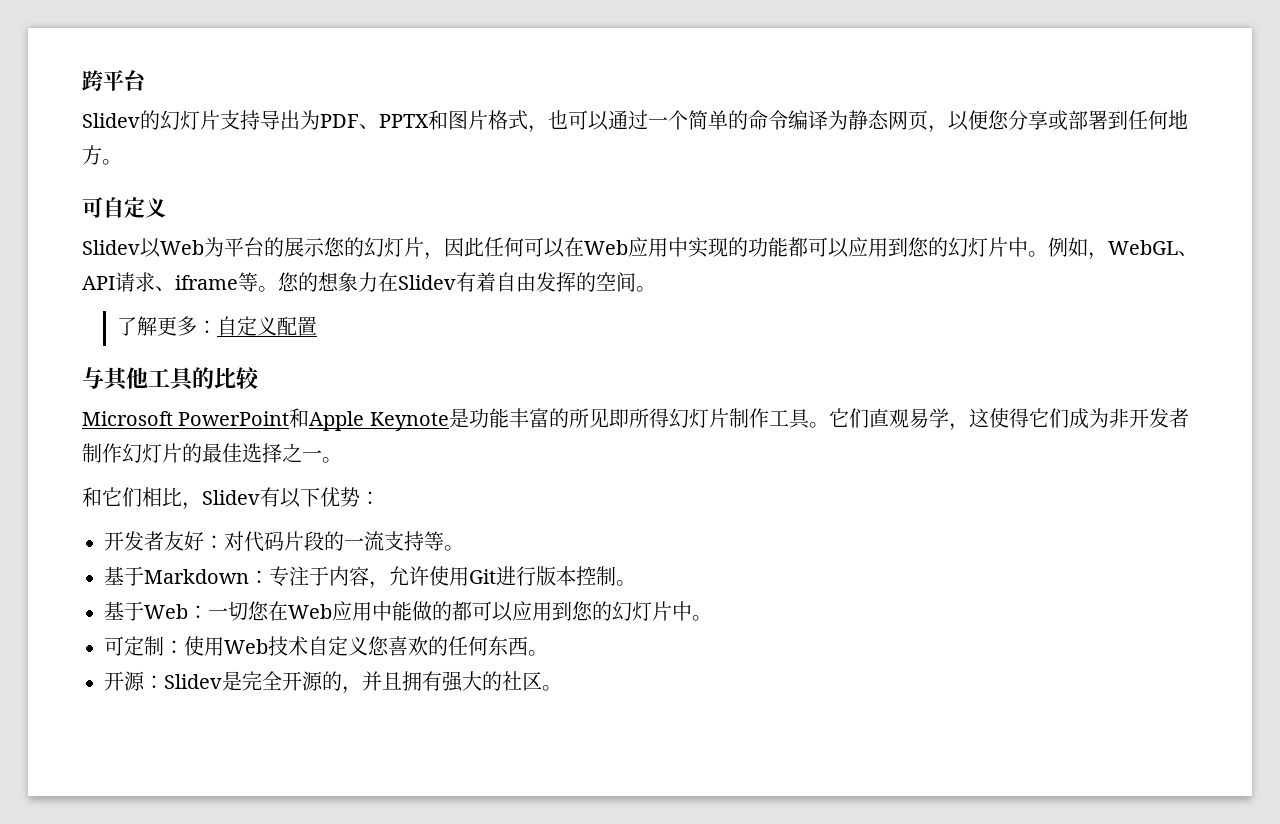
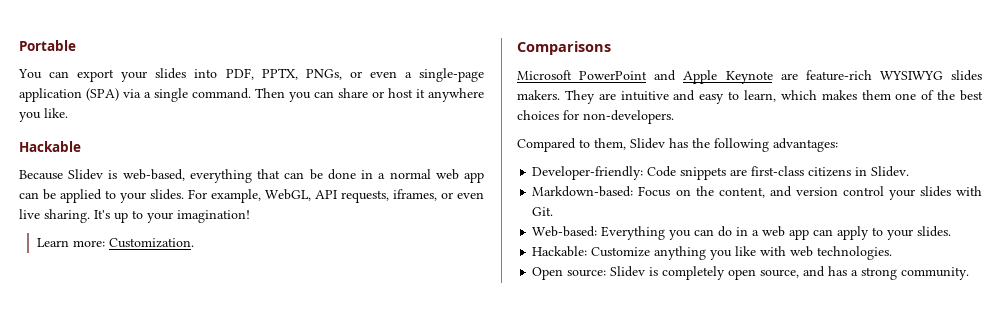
[82,70,146,91] [82,110,1188,133] [82,145,122,165] [82,197,166,218] [82,237,1198,260] [82,272,656,292] [117,316,318,336] [82,367,260,391] 跨平台 // Slidev的幻灯片支持导出为PDF、PPTX和图片格式，也可以通过一个简单的命令编译为静态网页，以便您分享或部署到任何地方。 // 可自定义 // Slidev以Web为平台的展示您的幻灯片，因此任何可以在Web应用中实现的功能都可以应用到您的幻灯片中。例如，WebGL、API请求、iframe等。您的想象力在Slidev有着自由发挥的空间。 // 了解更多：自定义配置 // 与其他工具的比较 -> [19,40,76,51] [18,68,484,82] [19,88,484,102] [19,108,68,122] [19,141,81,152] [19,169,484,183] [19,189,484,203] [19,209,250,223] [36,238,194,248] [517,41,611,55] Portable // You can export your slides into PDF, PPTX, PNGs, or even a single-page application (SPA) via a single command. Then you can share or host it anywhere you like. // Hackable // Because Slidev is web-based, everything that can be done in a normal web app can be applied to your slides. For example, WebGL, API requests, iframes, or even live sharing. It's up to your imagination! // Learn more: Customization. // Comparisons
[289,408,310,428] 和 -> [654,70,677,81] and
[448,408,1189,431] [82,443,342,463] [82,487,380,510] [104,531,464,552] [104,566,636,589] [104,601,712,622] [104,636,548,656] [104,671,562,694] 是功能丰富的所见即所得幻灯片制作工具。它们直观易学，这使得它们成为非开发者制作幻灯片的最佳选择之一。 // 和它们相比，Slidev有以下优势： // 开发者友好：对代码片段的一流支持等。 // 基于Markdown：专注于内容，允许使用Git进行版本控制。 // 基于Web：一切您在Web应用中能做的都可以应用到您的幻灯片中。 // 可定制：使用Web技术自定义您喜欢的任何东西。 // 开源：Slidev是完全开源的，并且拥有强大的社区。 -> [780,70,982,81] [517,90,983,104] [517,110,674,124] [517,138,838,152] [532,166,910,180] [532,186,982,200] [532,207,554,216] [532,226,952,240] [532,246,893,260] [532,266,970,280] are feature-rich WYSIWYG slides makers. They are intuitive and easy to learn, which makes them one of the best choices for non-developers. // Compared to them, Slidev has the following advantages: // Developer-friendly: Code snippets are first-class citizens in Slidev. // Markdown-based: Focus on the content, and version control your slides with Git. // Web-based: Everything you can do in a web app can apply to your slides. // Hackable: Customize anything you like with web technologies. // Open source: Slidev is completely open source, and has a strong community.

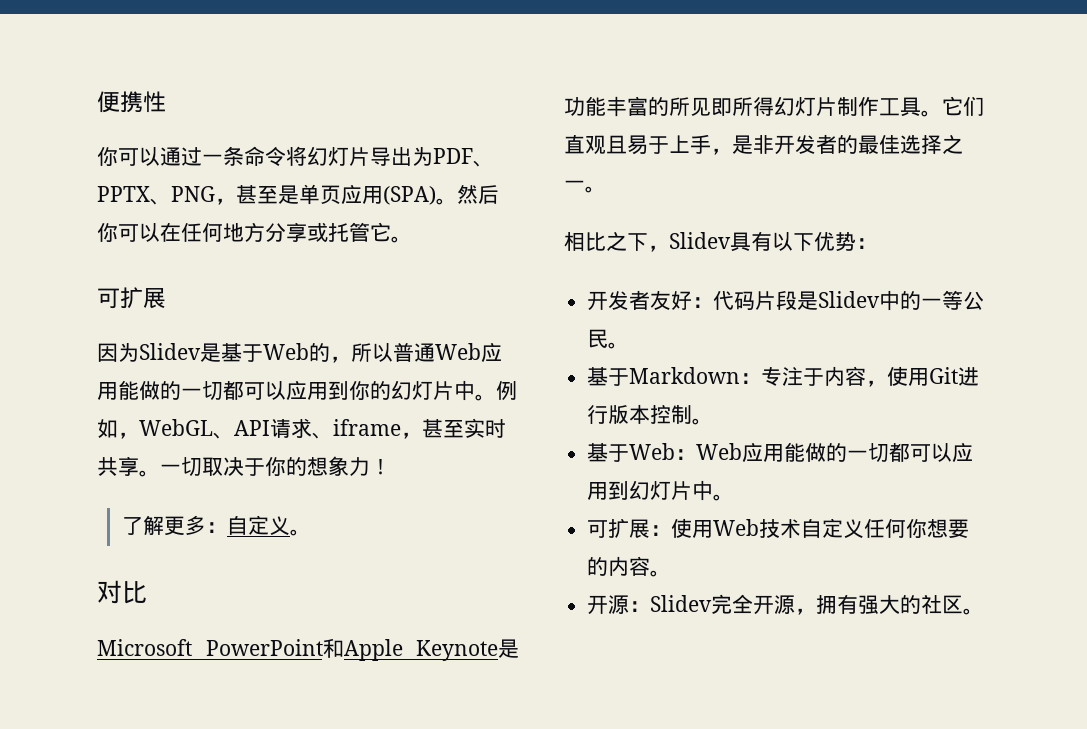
[19,40,76,51] [18,68,484,82] [19,88,484,102] [19,108,68,122] [19,141,81,152] [19,169,484,183] [19,189,484,203] [19,209,250,223] [36,238,194,248] [517,41,611,55] Portable // You can export your slides into PDF, PPTX, PNGs, or even a single-page application (SPA) via a single command. Then you can share or host it anywhere you like. // Hackable // Because Slidev is web-based, everything that can be done in a normal web app can be applied to your slides. For example, WebGL, API requests, iframes, or even live sharing. It's up to your imagination! // Learn more: Customization. // Comparisons -> [97,91,166,113] [97,146,494,167] [97,184,499,205] [97,222,412,243] [97,287,166,309] [97,342,502,363] [97,380,517,401] [97,418,506,439] [97,456,391,477] [121,515,311,536] [97,580,147,604] 便携性 // 你可以通过一条命令将幻灯片导出为PDF、PPTX、PNG，甚至是单页应用(SPA)。然后你可以在任何地方分享或托管它。 // 可扩展 // 因为Slidev是基于Web的，所以普通Web应用能做的一切都可以应用到你的幻灯片中。例如，WebGL、API请求、iframe，甚至实时共享。一切取决于你的想象力！ // 了解更多：自定义。 // 对比
[654,70,677,81] and -> [322,638,344,658] 和
[780,70,982,81] [517,90,983,104] [517,110,674,124] [517,138,838,152] [532,166,910,180] [532,186,982,200] [532,207,554,216] [532,226,952,240] [532,246,893,260] [532,266,970,280] are feature-rich WYSIWYG slides makers. They are intuitive and easy to learn, which makes them one of the best choices for non-developers. // Compared to them, Slidev has the following advantages: // Developer-friendly: Code snippets are first-class citizens in Slidev. // Markdown-based: Focus on the content, and version control your slides with Git. // Web-based: Everything you can do in a web app can apply to your slides. // Hackable: Customize anything you like with web technologies. // Open source: Slidev is completely open source, and has a strong community. -> [498,639,519,658] [564,96,984,117] [564,134,963,155] [564,180,606,193] [564,231,877,252] [587,290,985,311] [587,329,630,349] [587,366,980,387] [587,404,714,425] [587,442,974,463] [587,480,735,501] [587,518,970,538] [587,556,672,577] [587,594,985,615] 是功能丰富的所见即所得幻灯片制作工具。它们直观且易于上手，是非开发者的最佳选择之一。 // 相比之下，Slidev具有以下优势： // 开发者友好：代码片段是Slidev中的一等公民。 // 基于Markdown：专注于内容，使用Git进行版本控制。 // 基于Web：Web应用能做的一切都可以应用到幻灯片中。 // 可扩展：使用Web技术自定义任何你想要的内容。 // 开源：Slidev完全开源，拥有强大的社区。

